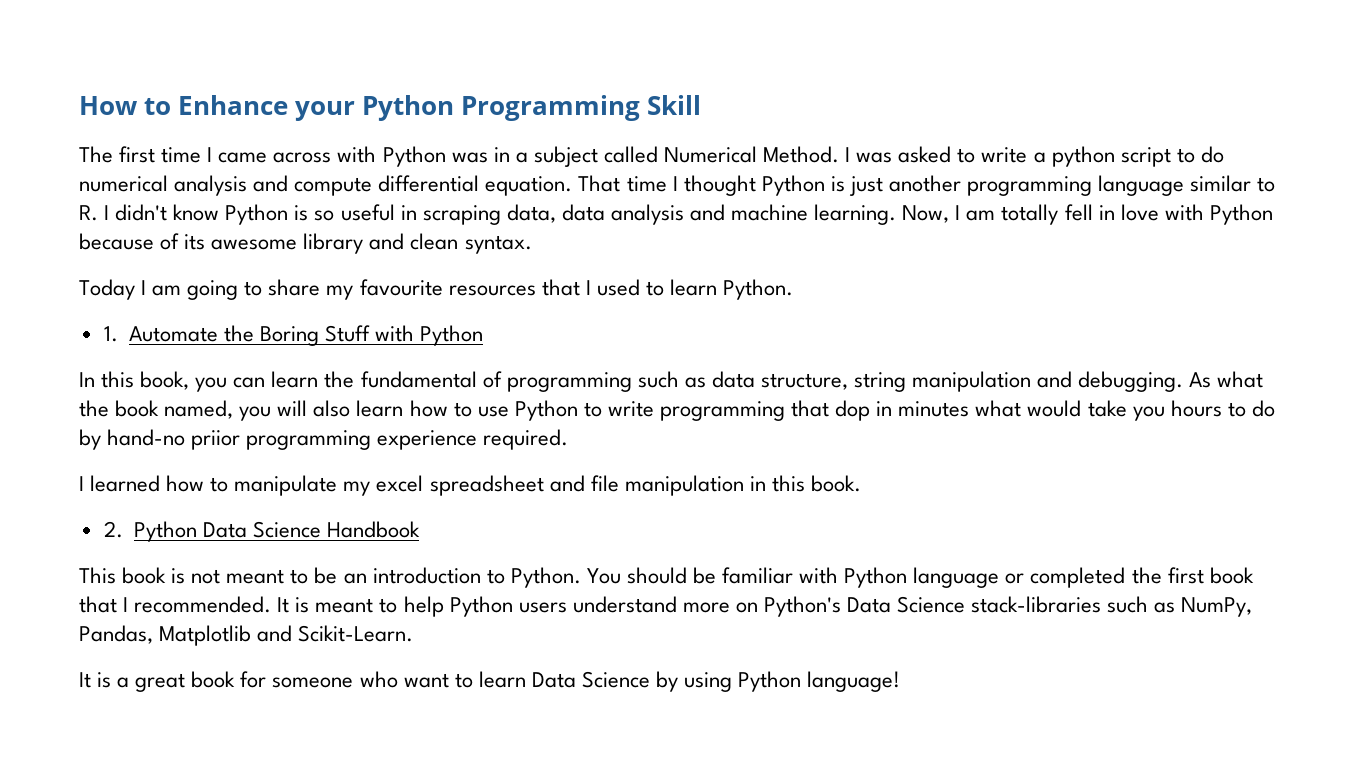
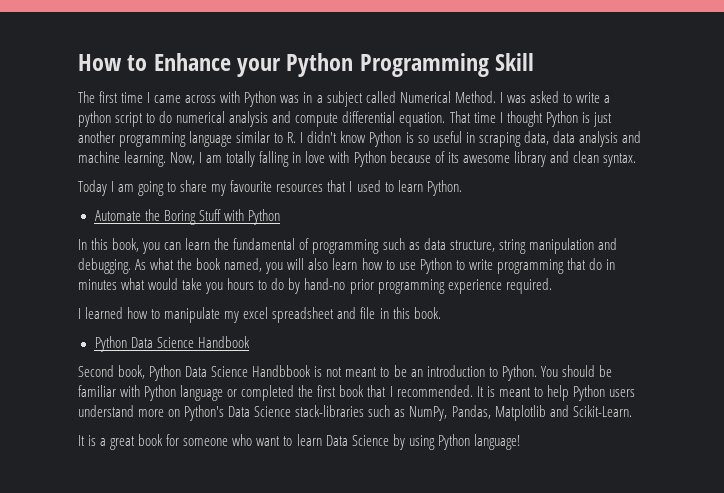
[1064,204,1093,221] fell -> [259,151,290,167] falling
[103,326,118,342] 1. -> (462, 188) none
[835,400,871,421] dop -> [588,258,602,270] do
[191,430,241,450] priior -> [349,279,374,294] prior
[624,475,744,496] manipulation -> (376, 313) none
[103,521,123,538] 2. -> (441, 313) none
[79,567,167,584] This book -> [78,365,312,381] Second book, Python Data Science Handbbook

